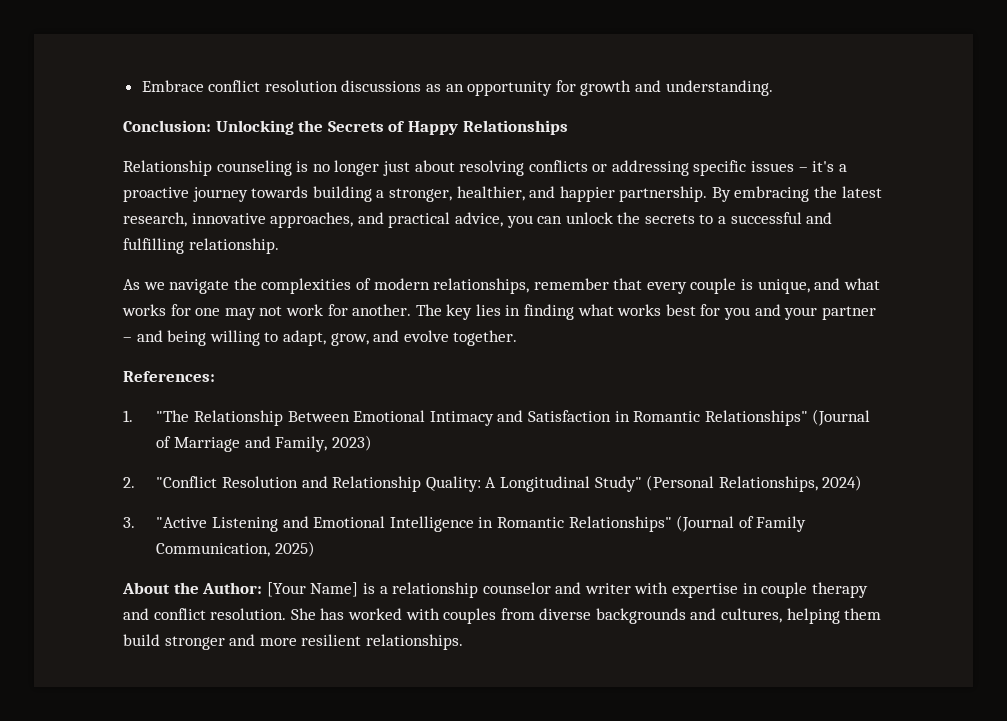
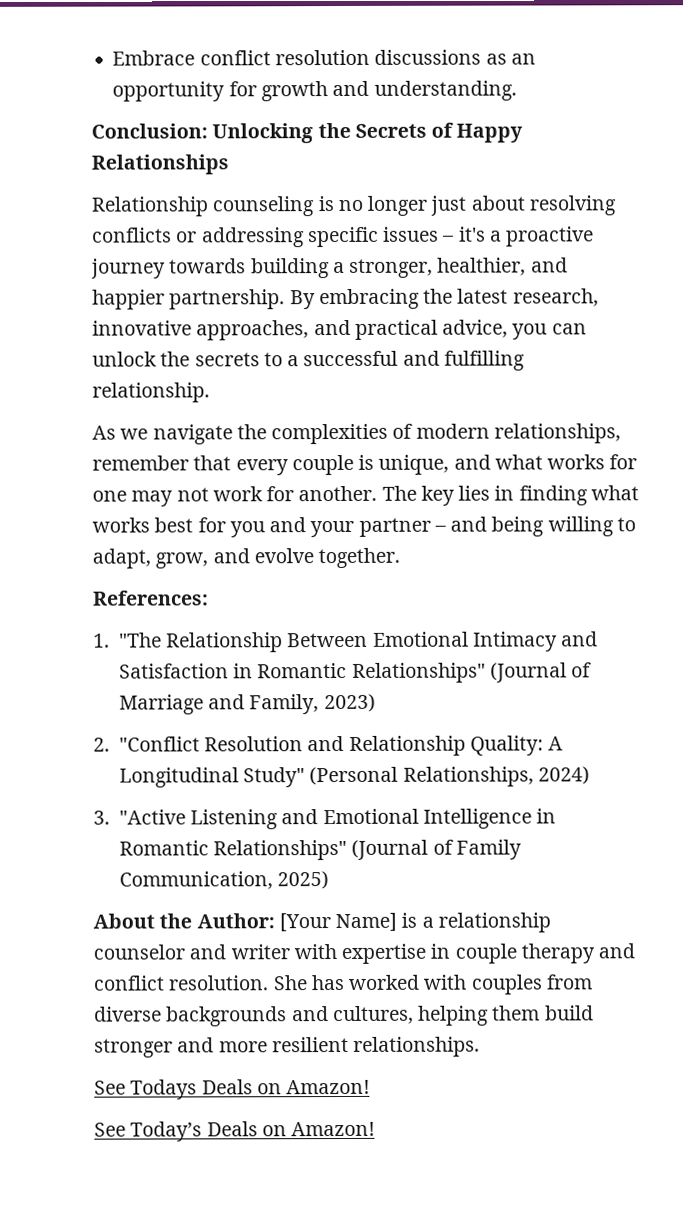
(463, 642) none -> [94,1079,371,1100] [94,1121,376,1142] // See Todays Deals on Amazon! // See Today’s Deals on Amazon!

